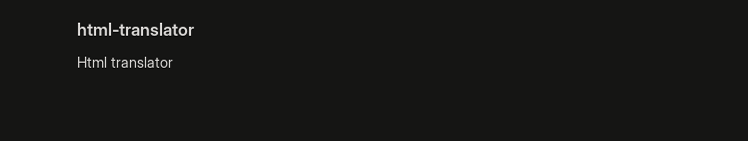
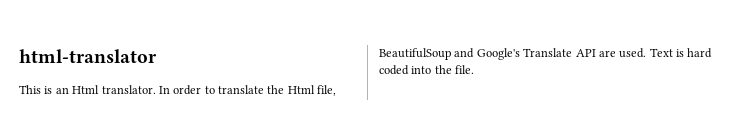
[77,56,174,68] Html translator -> [19,85,337,96] [379,48,713,60] [379,65,475,75] This is an Html translator. In order to translate the Html file, BeautifulSoup and Google's Translate API are used. Text is hard coded into the file.

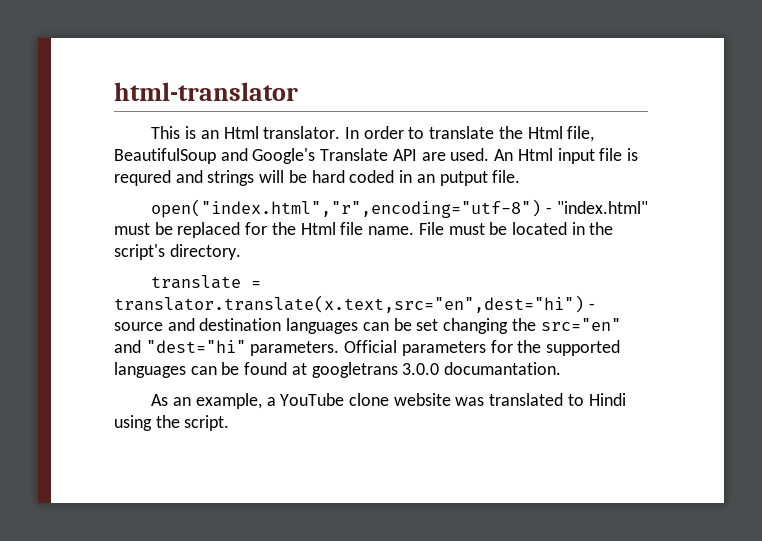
[649,48,713,58] [379,65,475,75] Text is hard coded into the file. -> [494,148,638,164] [114,170,521,186] [151,199,648,218] [114,222,614,238] [114,244,241,260] [151,275,262,289] [114,295,595,313] [114,318,621,334] [114,340,621,356] [114,362,562,378] [151,393,626,409] [114,415,230,431] An Html input file is requred and strings will be hard coded in an putput file. // open("index.html","r",encoding="utf-8") - "index.html" must be replaced for the Html file name. File must be located in the script's directory. // translate = translator.translate(x.text,src="en",dest="hi") - source and destination languages can be set changing the src="en" and "dest="hi" parameters. Official parameters for the supported languages can be found at googletrans 3.0.0 documantation. // As an example, a YouTube clone website was translated to Hindi using the script.

